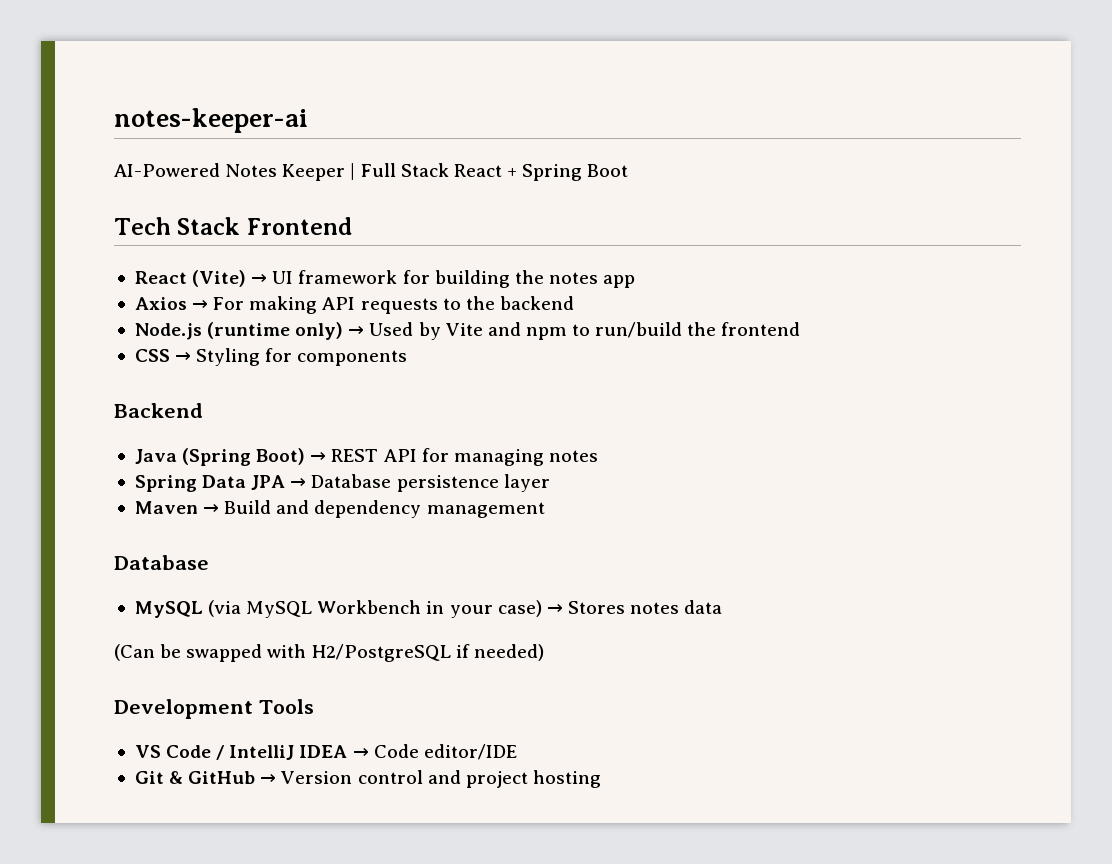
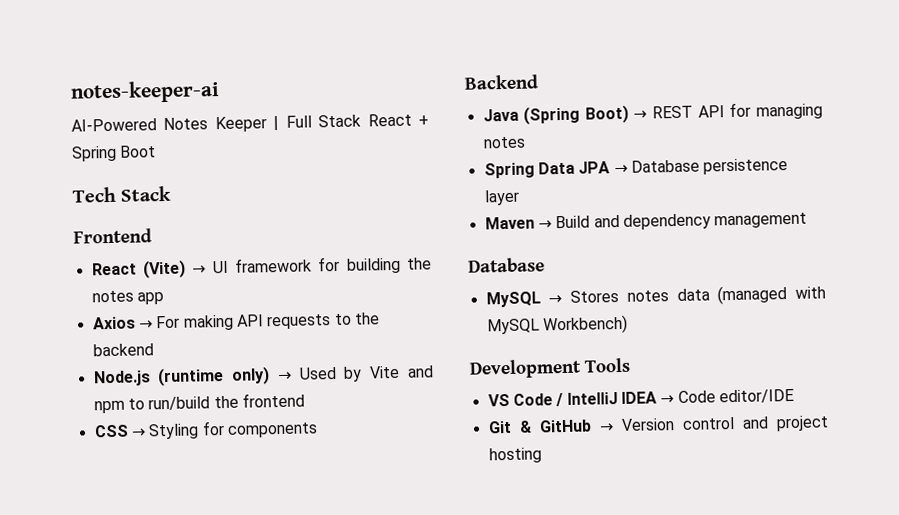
(241, 226) none -> (172, 193) //
[208,600,723,618] [114,644,544,662] (via MySQL Workbench in your case) → Stores notes data // (Can be swapped with H2/PostgreSQL if needed) -> [548,285,826,305] [486,314,628,335] → Stores notes data (managed with MySQL Workbench)

